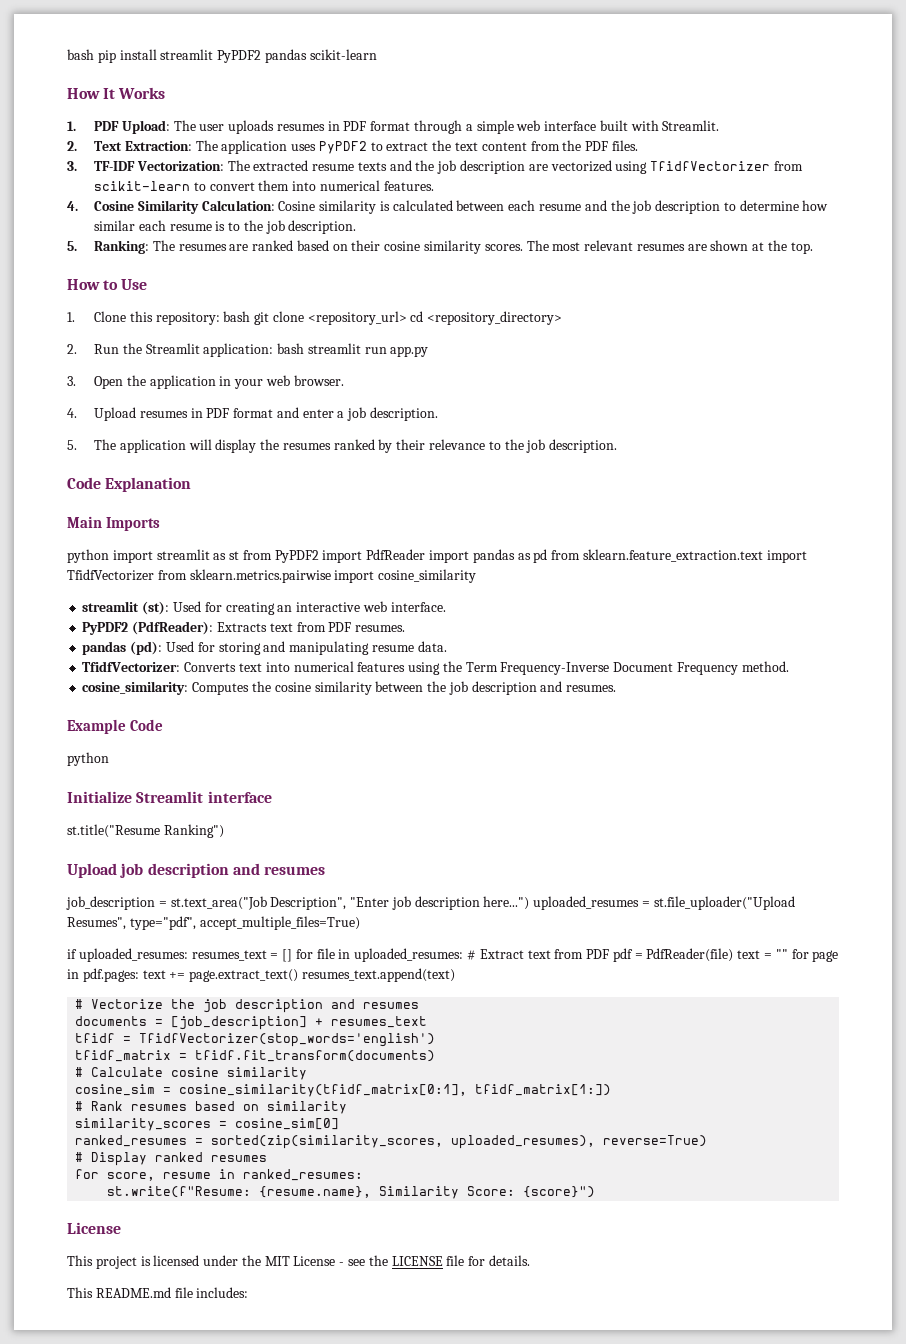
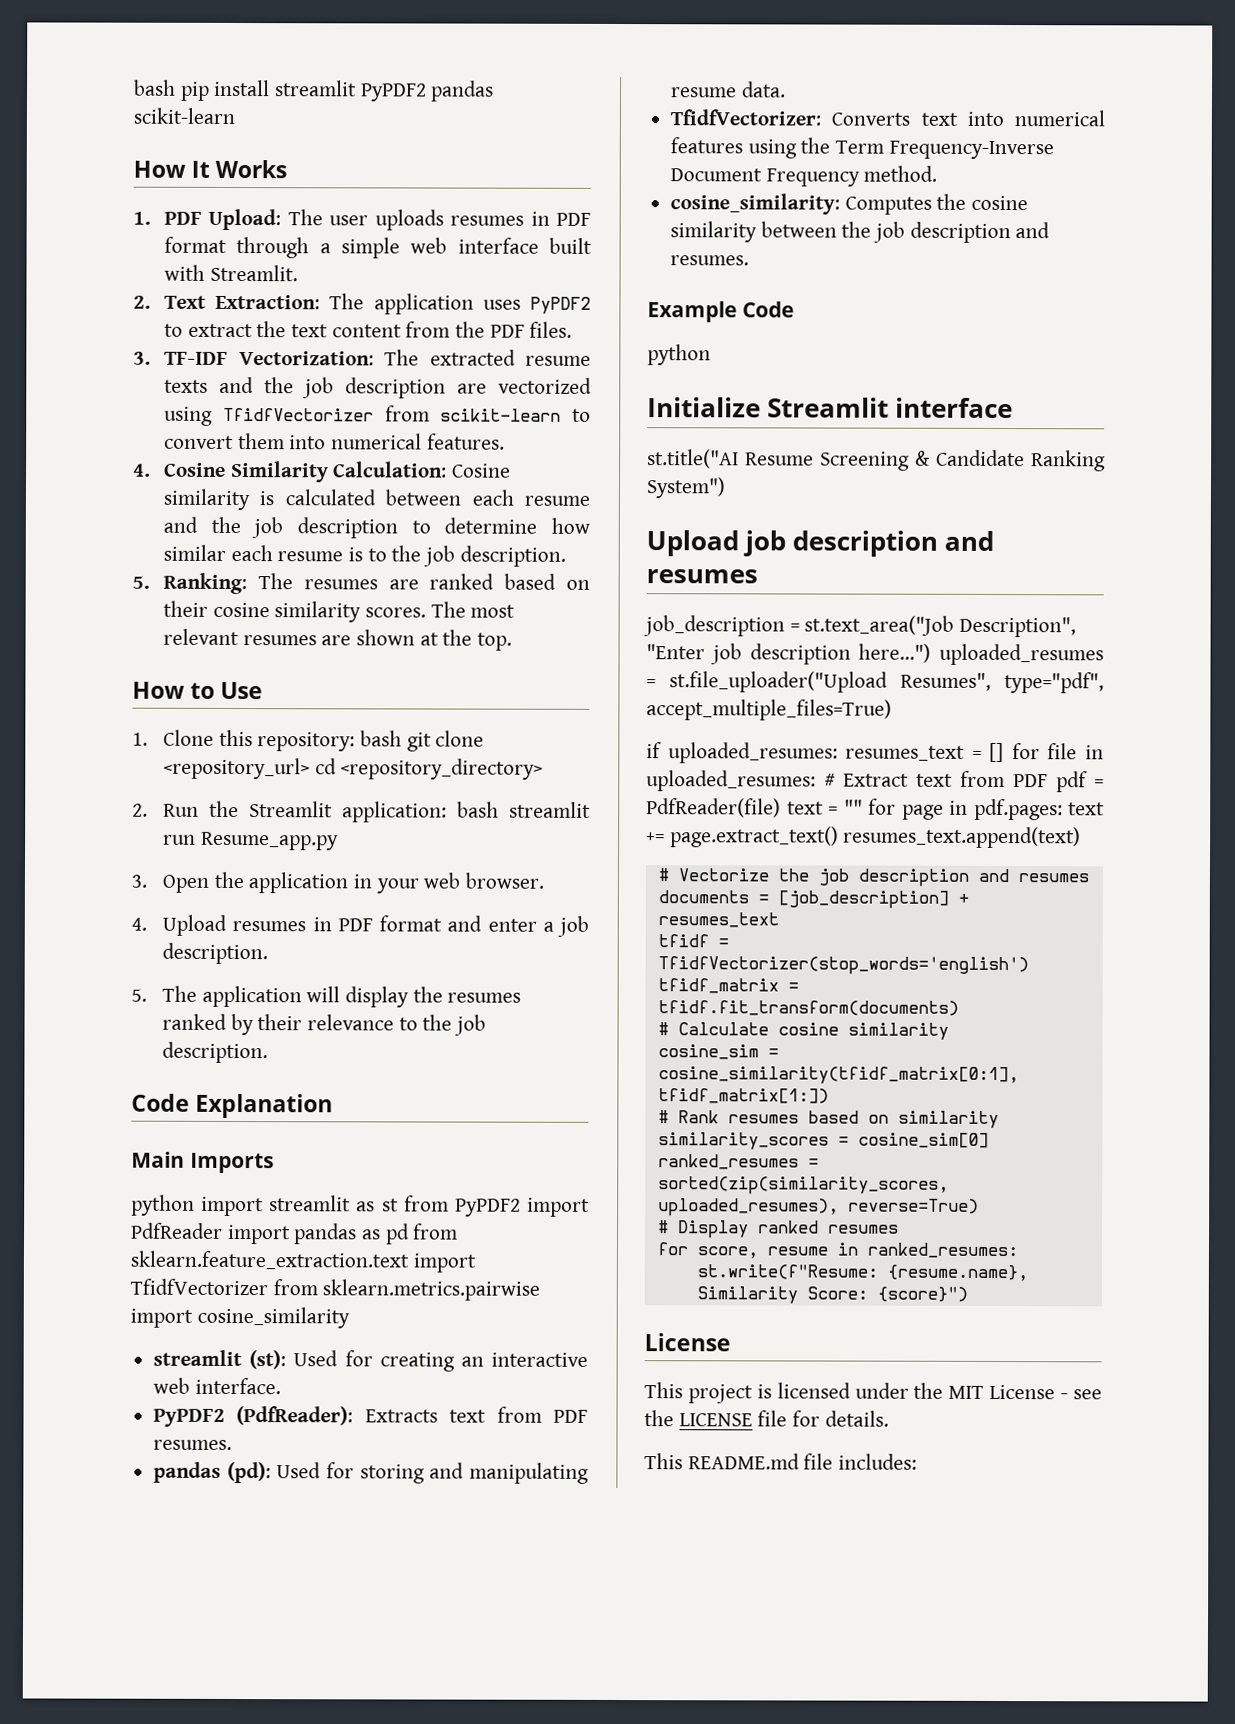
[390,346,429,357] app.py -> [200,831,339,851] Resume_app.py
[67,824,224,838] st.title("Resume Ranking") -> [647,449,1106,472] [646,477,726,499] st.title("AI Resume Screening & Candidate Ranking System")

